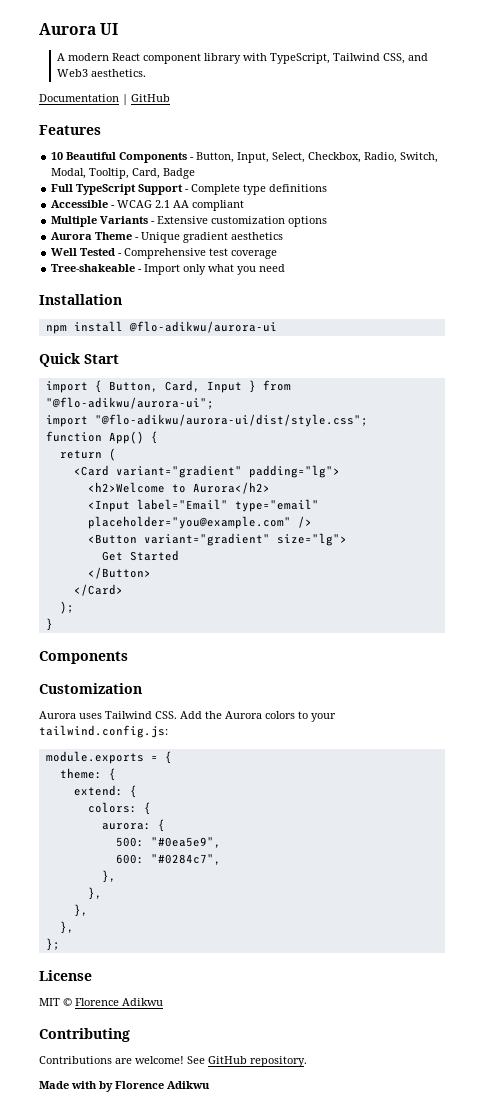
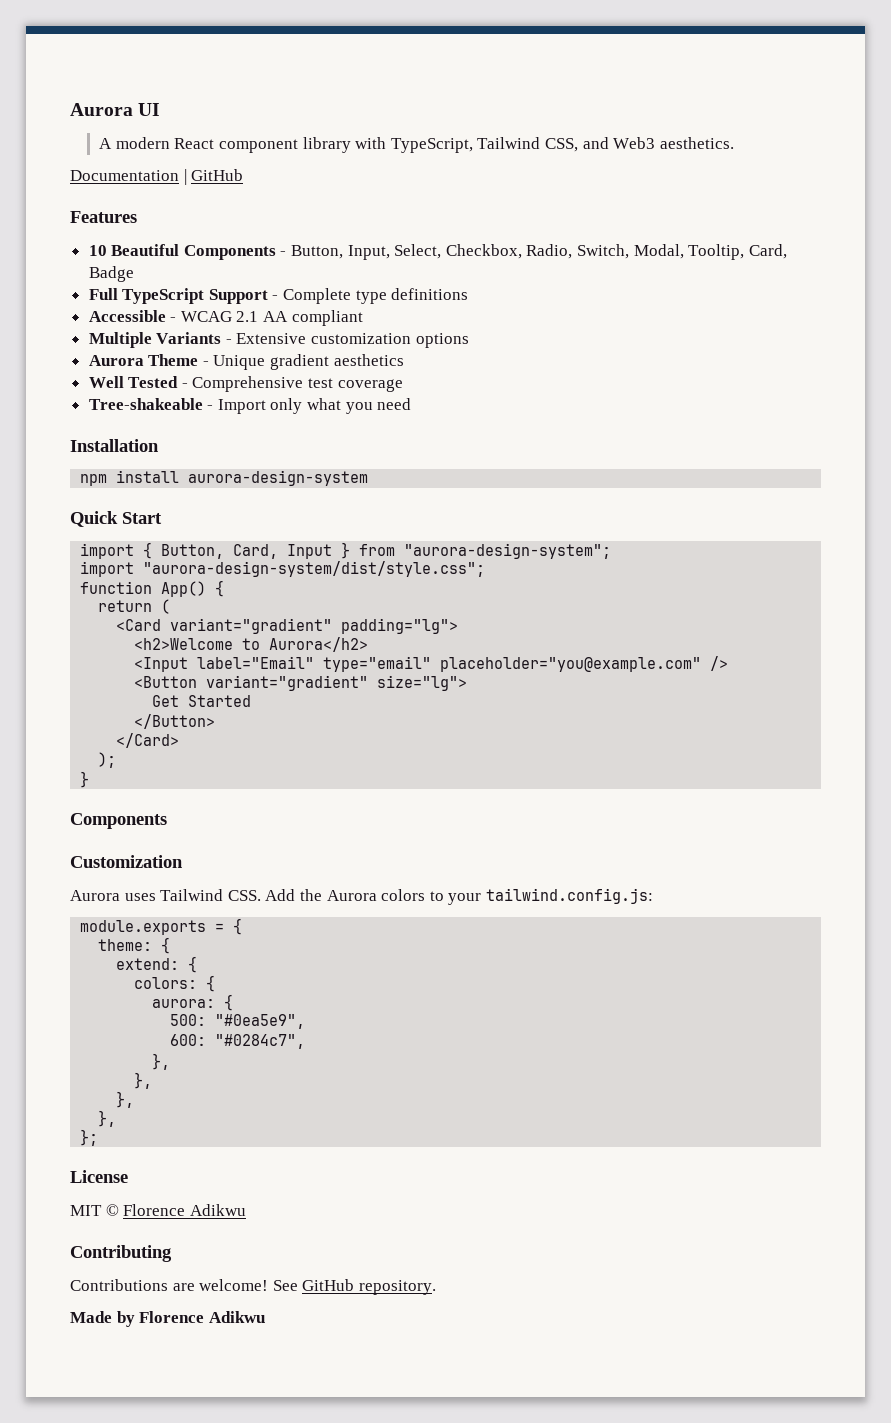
[128,321,277,333] @flo-adikwu/aurora-ui -> [188,470,369,486] aurora-design-system
[45,397,214,409] [45,414,368,427] "@flo-adikwu/aurora-ui"; // import "@flo-adikwu/aurora-ui/dist/style.css"; -> [404,543,612,559] [80,561,486,577] "aurora-design-system"; // import "aurora-design-system/dist/style.css";
[71,1081,97,1089] with -> (112, 1317) none

